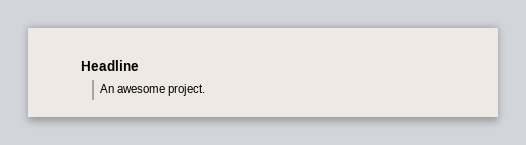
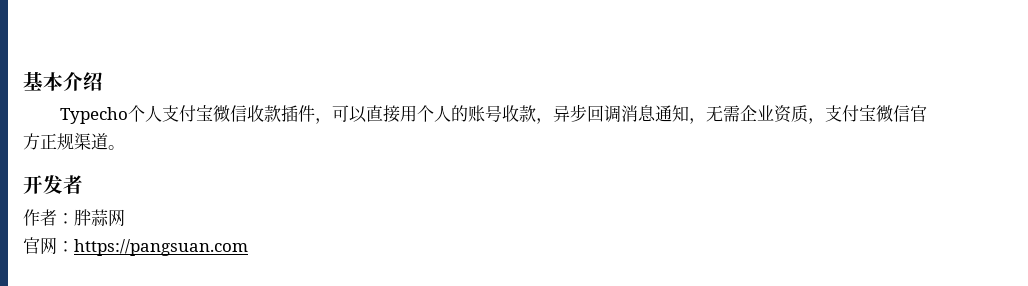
[81,60,139,71] [100,84,206,96] Headline // An awesome project. -> [23,71,103,91] [60,104,928,124] [23,133,125,150] [23,175,83,194] [23,209,125,227] [23,237,248,256] 基本介绍 // Typecho个人支付宝微信收款插件，可以直接用个人的账号收款，异步回调消息通知，无需企业资质，支付宝微信官方正规渠道。 // 开发者 // 作者：胖蒜网 // 官网：https://pangsuan.com

